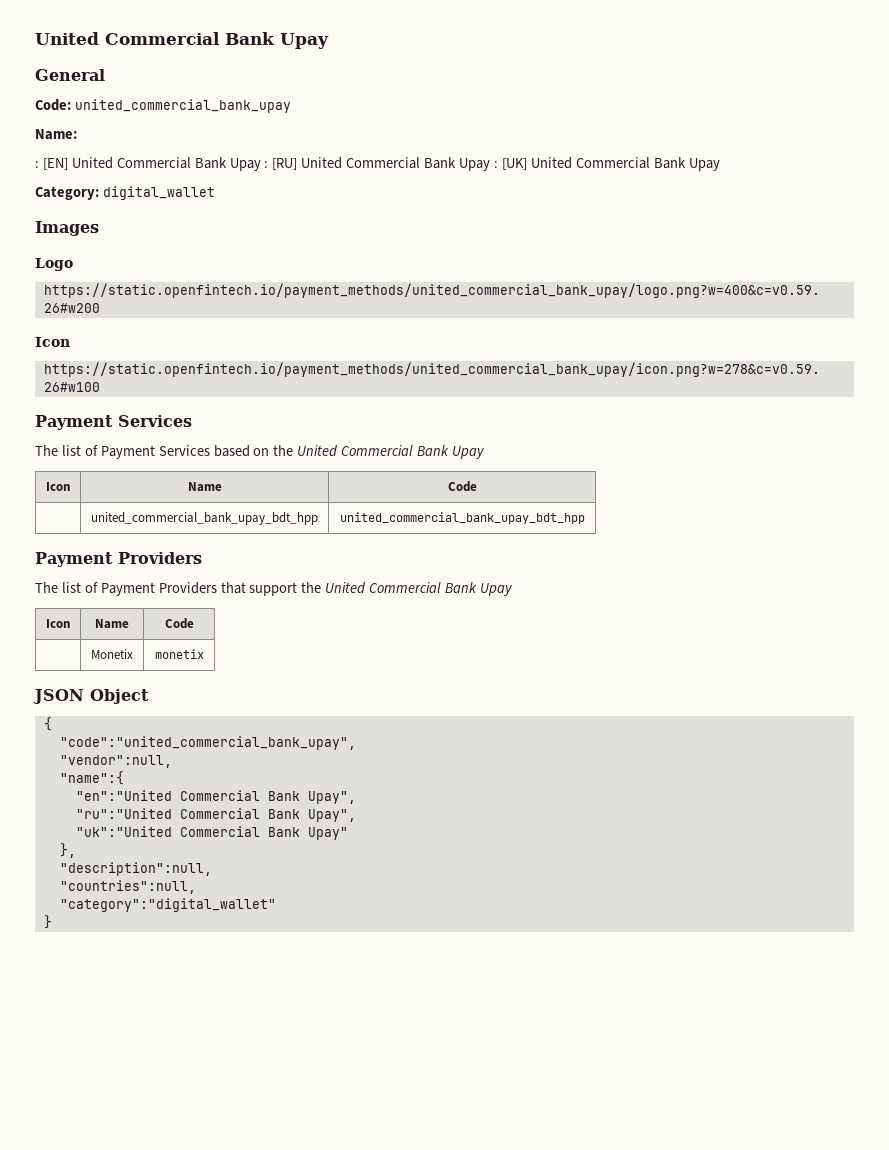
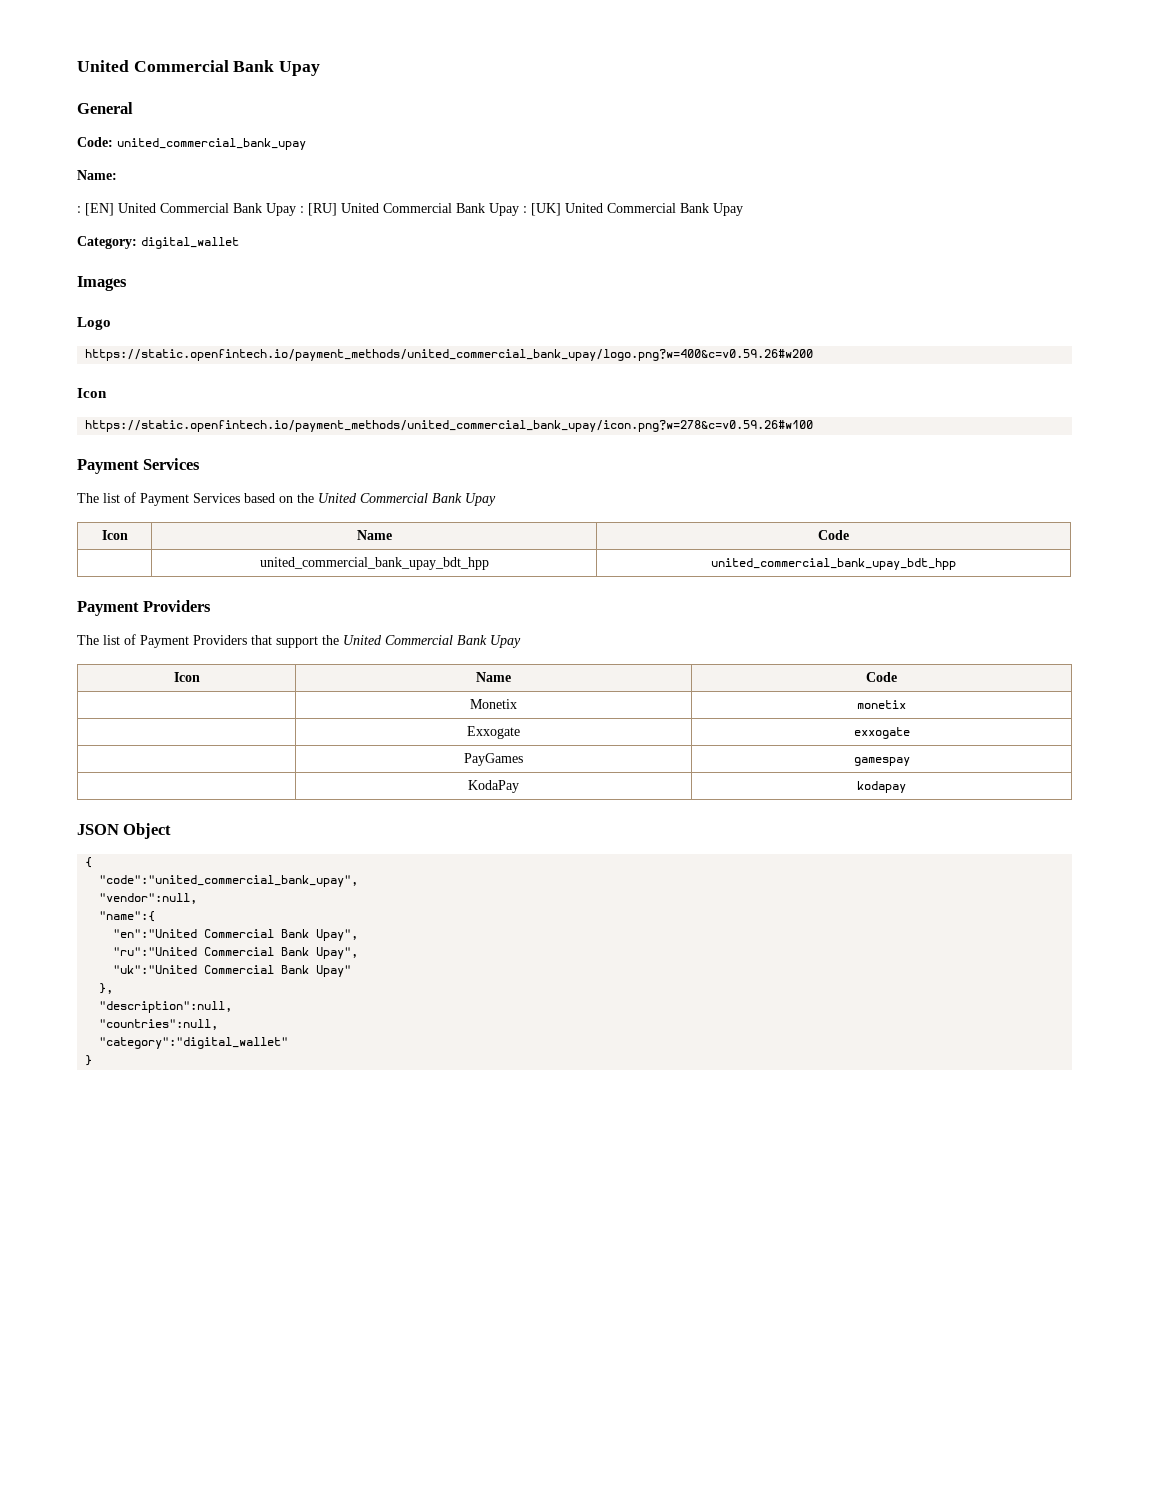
(204, 654) none -> [467,726,520,739] [853,727,910,739] [464,753,523,766] [853,757,910,766] [468,780,519,793] [857,781,907,793] // | Exxogate | exxogate // | PayGames | gamespay // | KodaPay | kodapay

